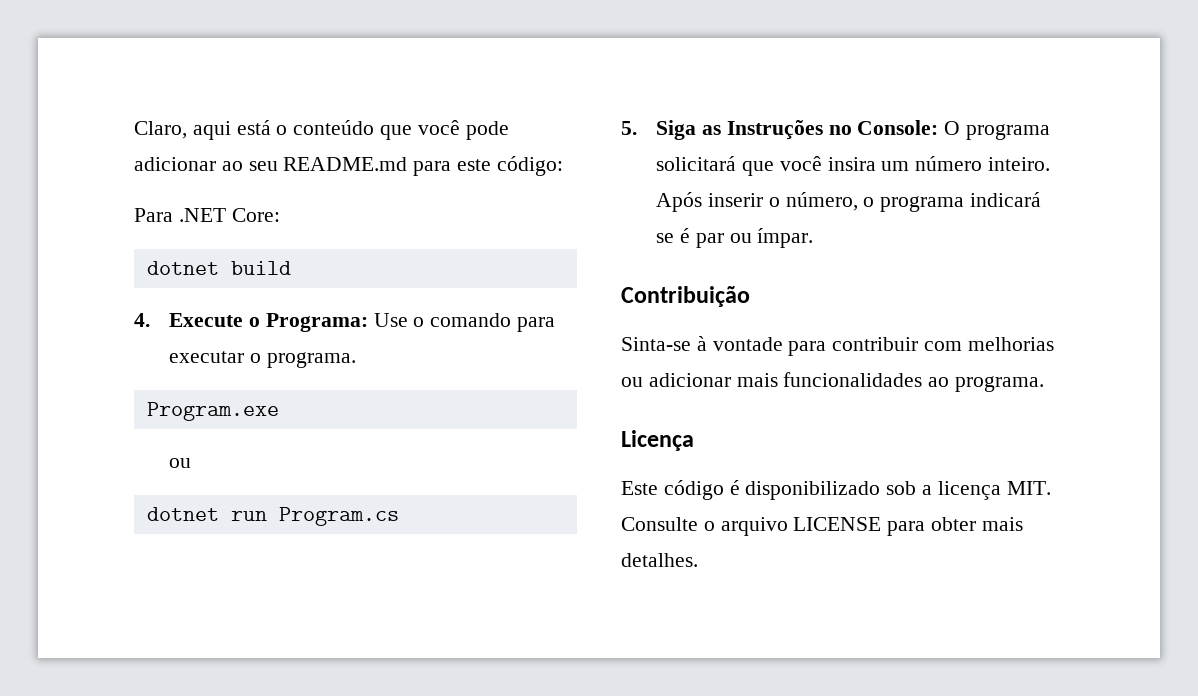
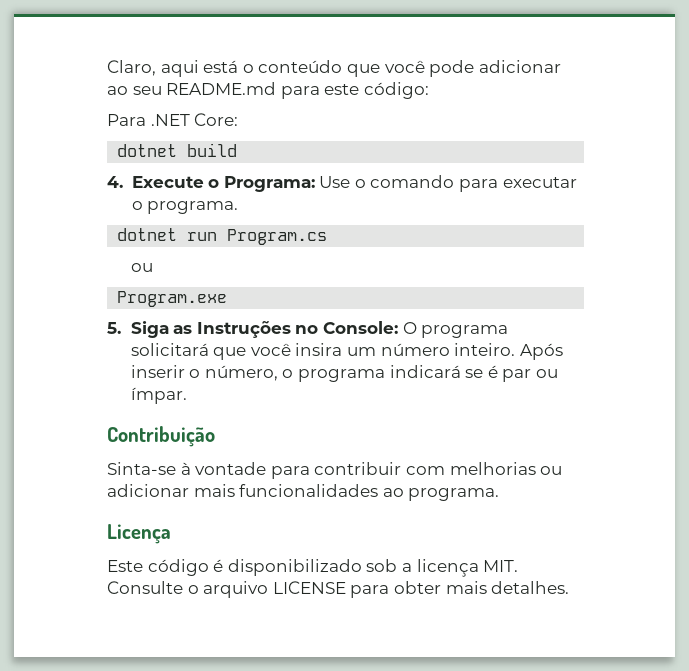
[146,402,279,421] [169,458,192,468] [146,507,399,526] Program.exe // ou // dotnet run Program.cs -> [117,228,328,245] [130,263,153,272] [117,291,228,307] dotnet run Program.cs // ou // Program.exe

